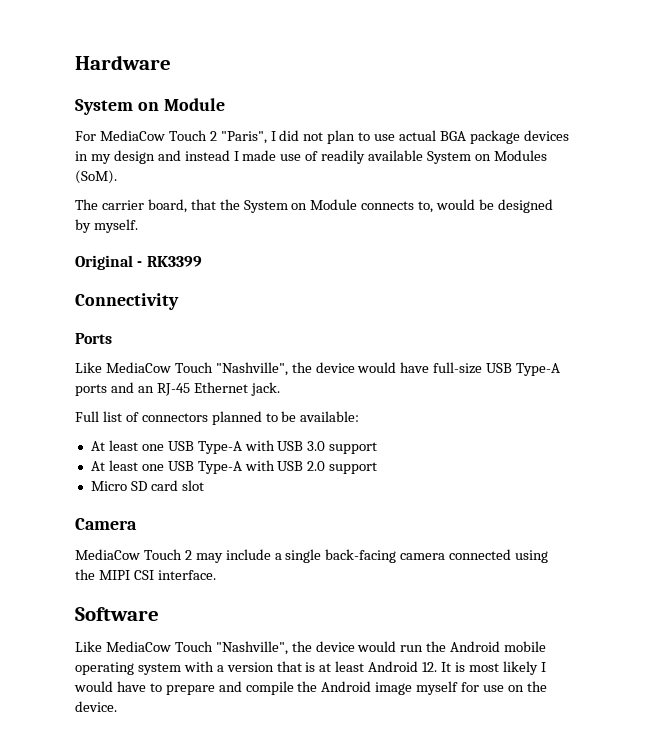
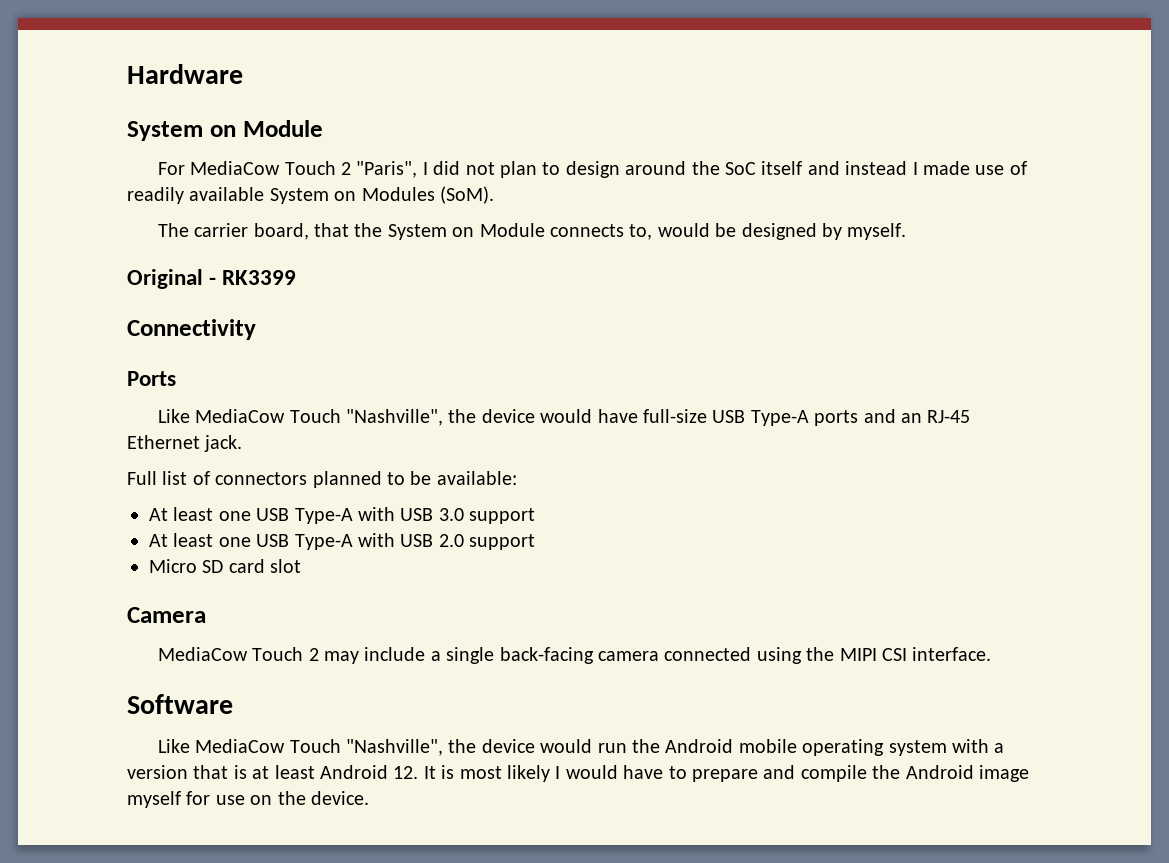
[374,130,569,144] [75,150,155,164] use actual BGA package devices in my design -> [565,161,803,178] design around the SoC itself

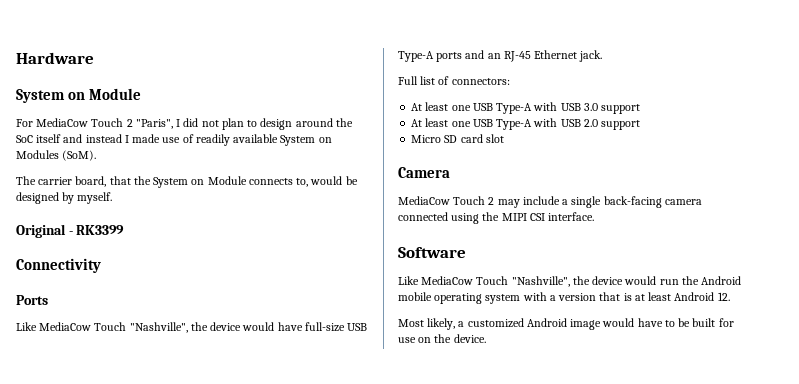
[215,471,517,488] connectors planned to be available: -> [451,78,510,85] connectors:
[423,765,1029,782] [127,791,181,808] It is most likely I would have to prepare and compile the Android image myself -> [398,318,716,330] // Most likely, a customized Android image would have to be built

